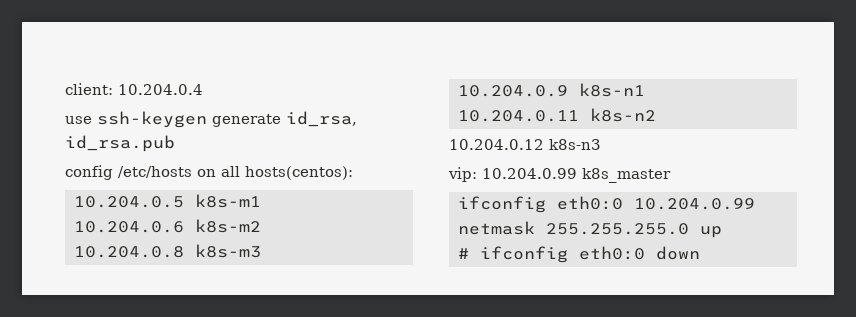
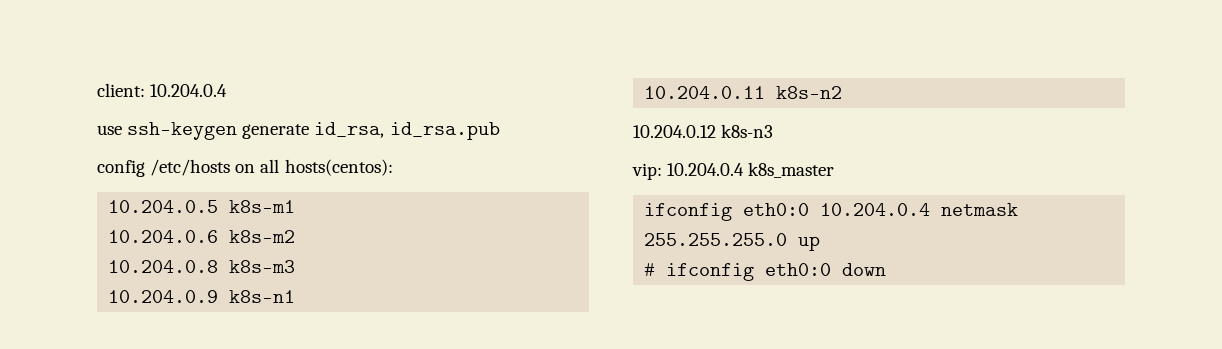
[482,168,577,179] 10.204.0.99 -> [667,163,745,176] 10.204.0.4
[634,198,755,210] 10.204.0.99 -> [820,203,931,216] 10.204.0.4

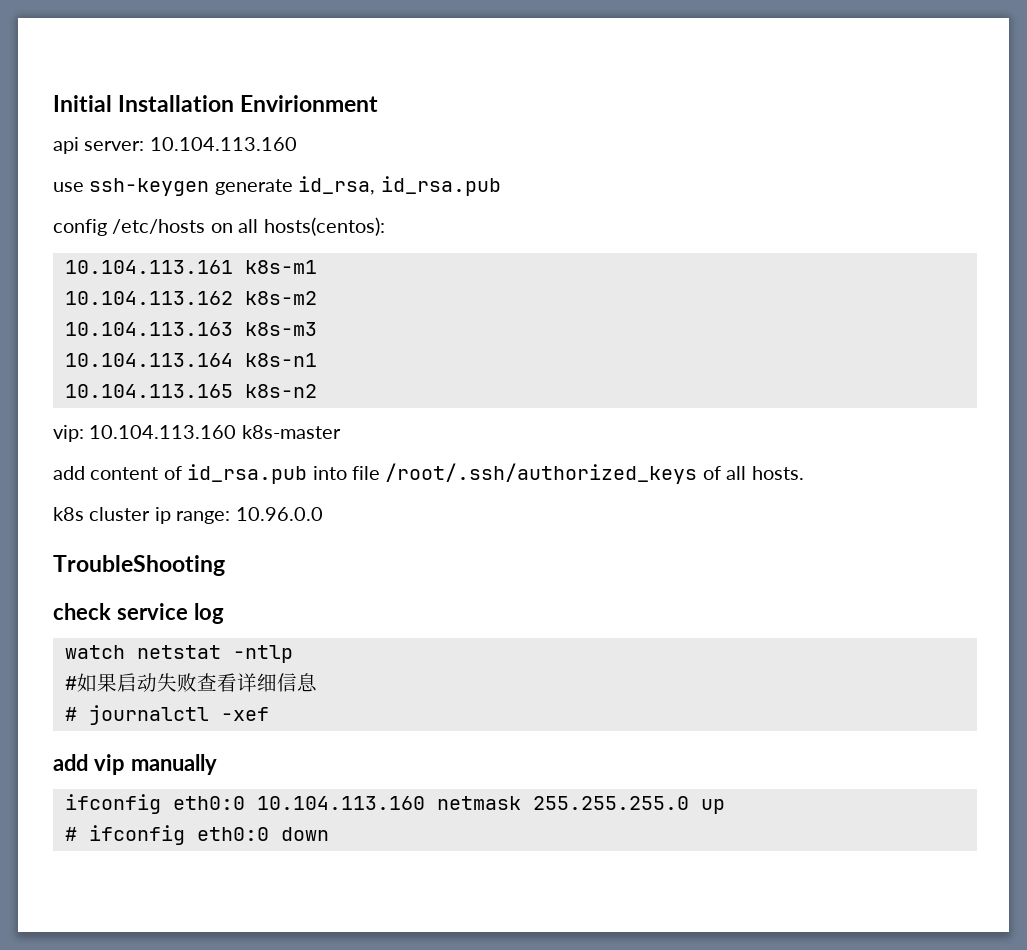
[97,83,228,97] client: 10.204.0.4 -> [53,95,379,112] [53,137,297,154] Initial Installation Envirionment // api server: 10.104.113.160
[108,200,219,213] 10.204.0.5 -> [65,260,233,274] 10.104.113.161
[108,230,219,243] 10.204.0.6 -> [65,291,233,305] 10.104.113.162
[108,260,219,273] 10.204.0.8 -> [65,322,233,336] 10.104.113.163
[108,290,219,303] 10.204.0.9 -> [65,353,233,367] 10.104.113.164
[644,86,766,99] 10.204.0.11 -> [65,384,233,398] 10.104.113.165
[633,124,774,138] [632,162,835,180] [644,203,931,221] 10.204.0.12 k8s-n3 // vip: 10.204.0.4 k8s_master // ifconfig eth0:0 10.204.0.4 -> [53,425,341,442] [53,463,804,484] [53,507,323,524] [53,555,225,576] [53,603,224,624] [65,645,293,663] [65,673,317,692] [65,705,269,725] [53,754,217,775] [65,794,425,814] vip: 10.104.113.160 k8s-master // add content of id_rsa.pub into file /root/.ssh/authorized_keys of all hosts. // k8s cluster ip range: 10.96.0.0 // TroubleShooting // check service log // watch netstat -ntlp // #如果启动失败查看详细信息 // # journalctl -xef // add vip manually // ifconfig eth0:0 10.104.113.160

